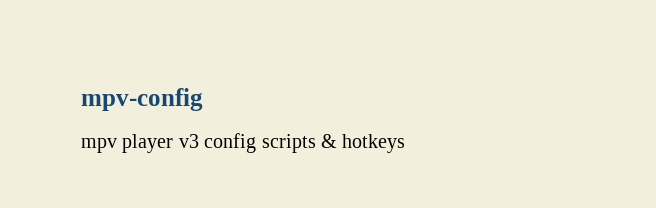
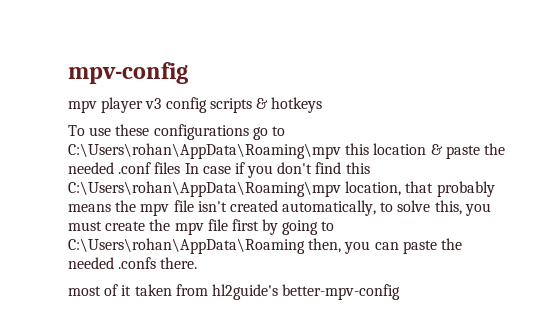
(406, 143) none -> [68,124,285,140] [68,143,505,159] [68,162,370,178] [68,181,495,197] [68,200,491,216] [68,219,335,235] [68,238,462,254] [68,257,198,269] [68,284,401,300] // To use these configurations go to C:\Users\rohan\AppData\Roaming\mpv this location & paste the needed .conf files In case if you don't find this C:\Users\rohan\AppData\Roaming\mpv location, that probably means the mpv file isn't created automatically, to solve this, you must create the mpv file first by going to C:\Users\rohan\AppData\Roaming then, you can paste the needed .confs there. // most of it taken from hl2guide's better-mpv-config

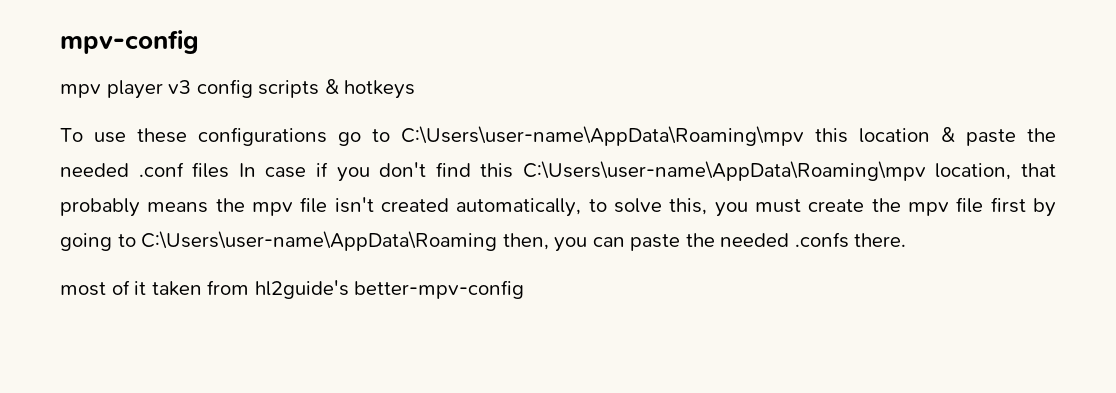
[68,143,341,159] C:\Users\rohan\AppData\Roaming\mpv -> [401,126,804,146] C:\Users\user-name\AppData\Roaming\mpv
[68,181,341,197] C:\Users\rohan\AppData\Roaming\mpv -> [522,161,926,181] C:\Users\user-name\AppData\Roaming\mpv
[68,238,305,254] C:\Users\rohan\AppData\Roaming -> [141,231,498,251] C:\Users\user-name\AppData\Roaming

